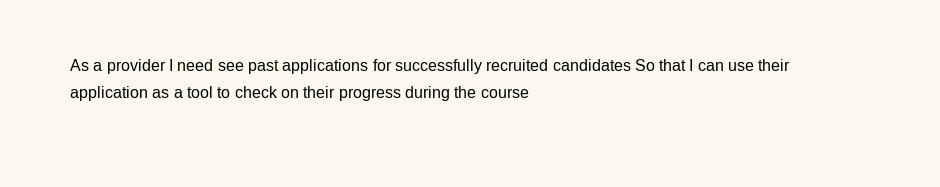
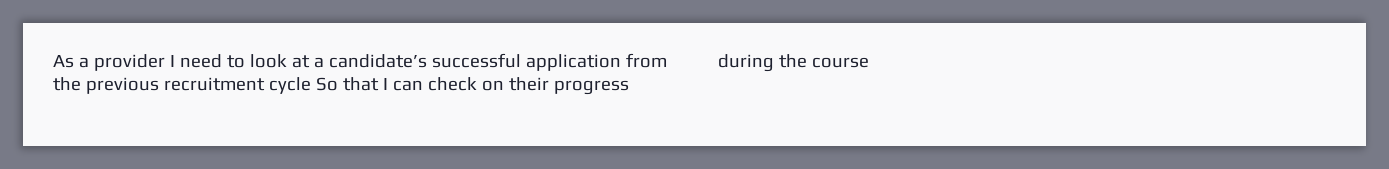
[217,59,791,74] [70,86,231,101] see past applications for successfully recruited candidates So that I can use their application as a tool to -> [226,53,667,71] [53,77,423,94] to look at a candidate’s successful application from the previous recruitment cycle So that I can

